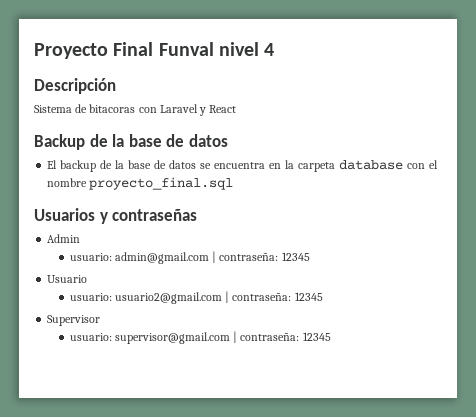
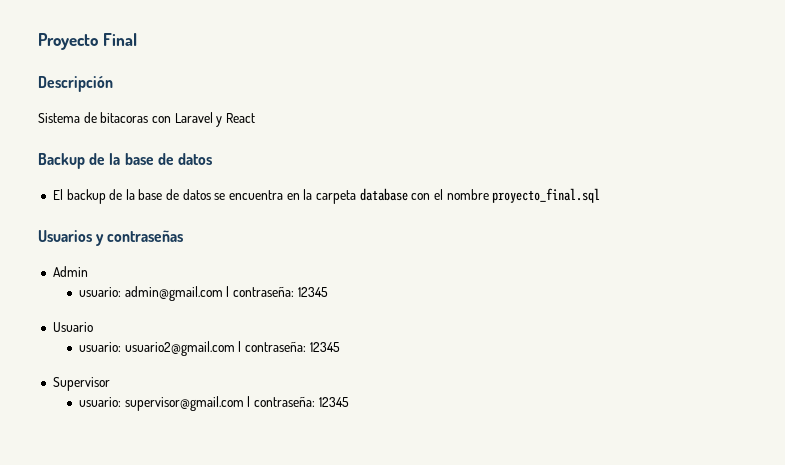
[158,42,275,56] Funval nivel 4 -> (137, 39) none

